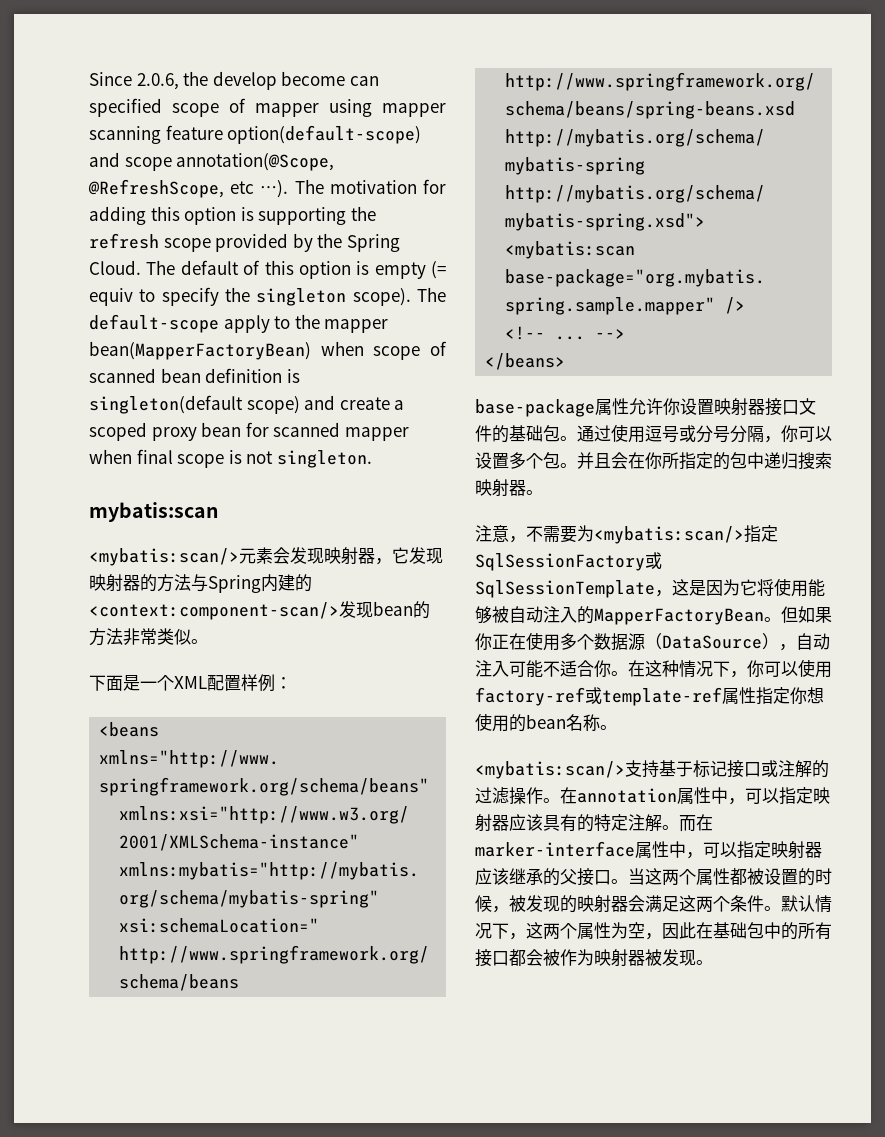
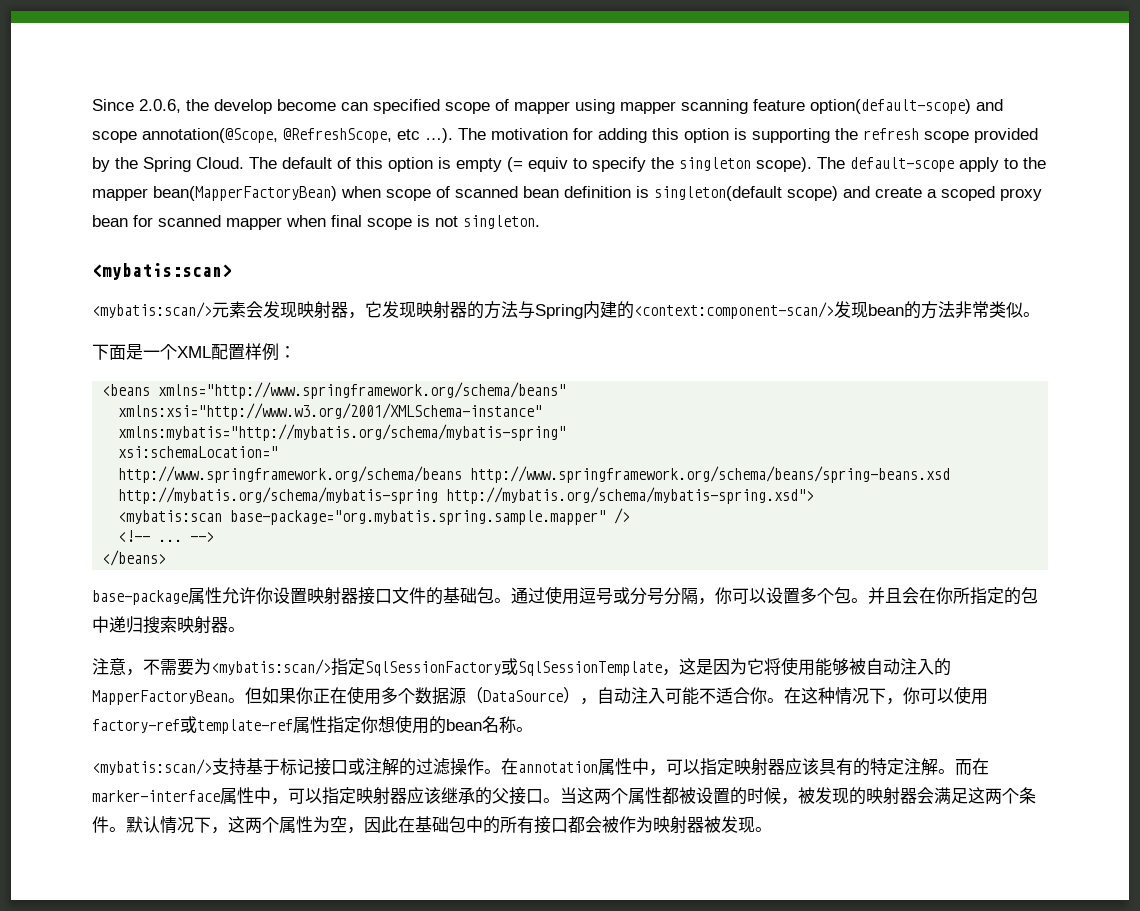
[89,502,219,522] mybatis:scan -> [92,263,232,280] <mybatis:scan>

